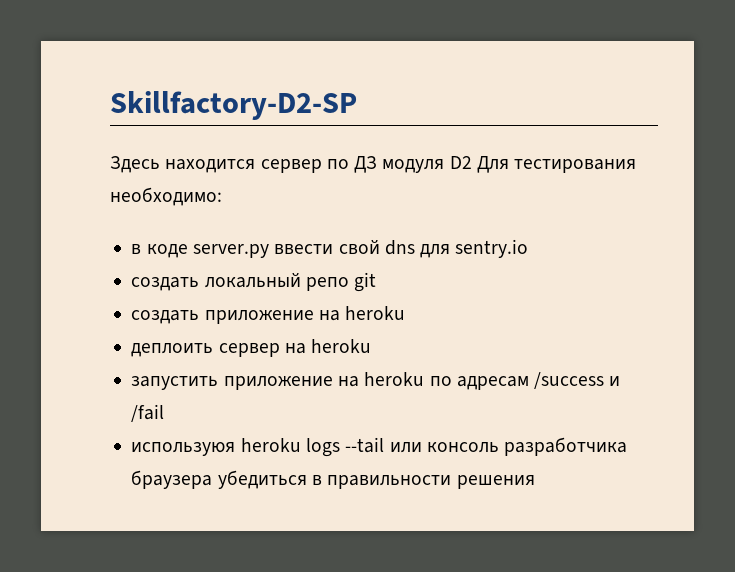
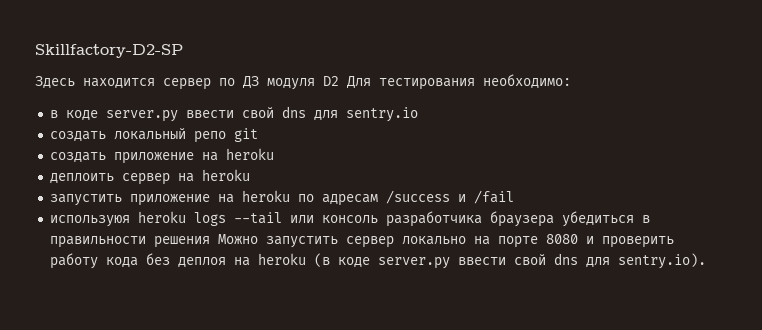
(535, 482) none -> [217,234,674,248] [49,253,706,269] Можно запустить сервер локально на порте 8080 и проверить работу кода без деплоя на heroku (в коде server.py ввести свой dns для sentry.io).

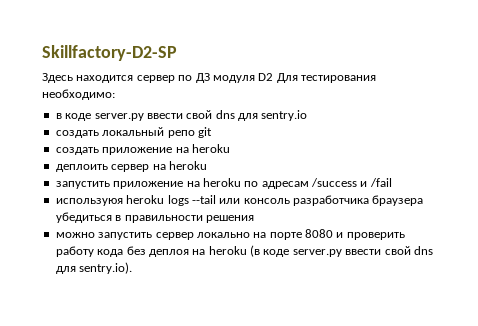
[217,234,258,244] Можно -> [55,232,95,238] // можно

